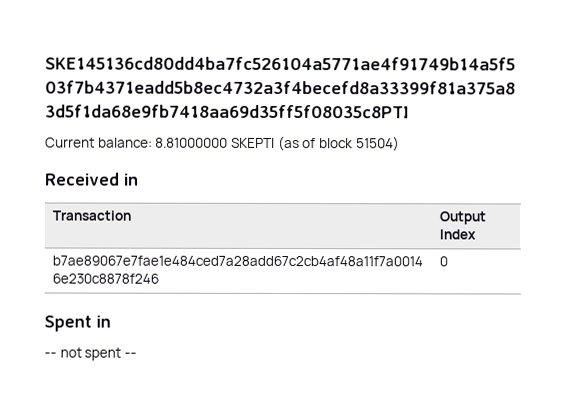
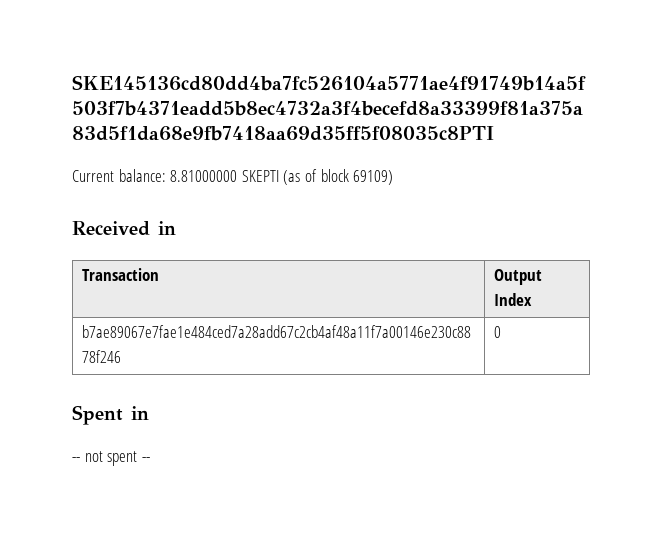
[355,136,400,152] 51504) -> [353,170,394,185] 69109)

